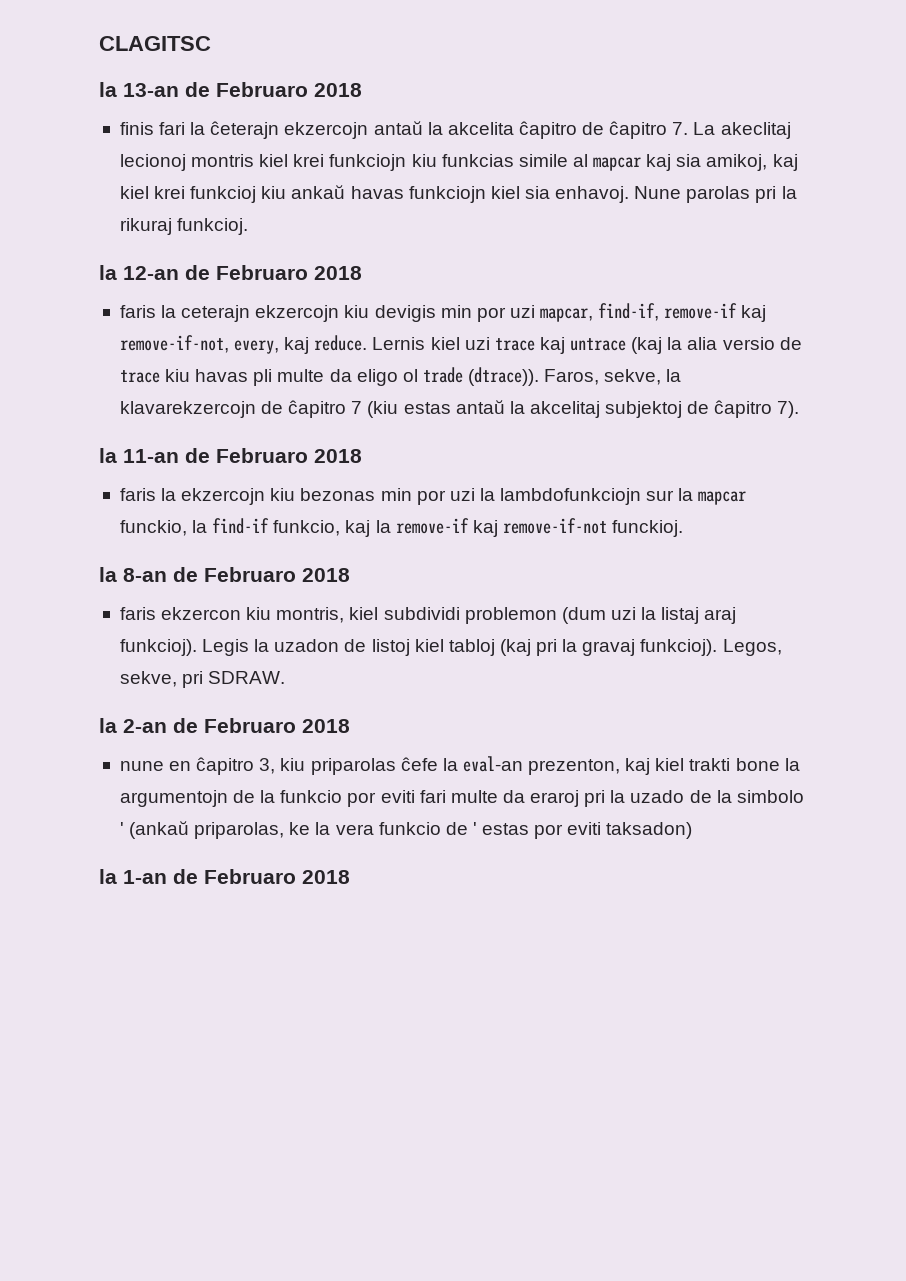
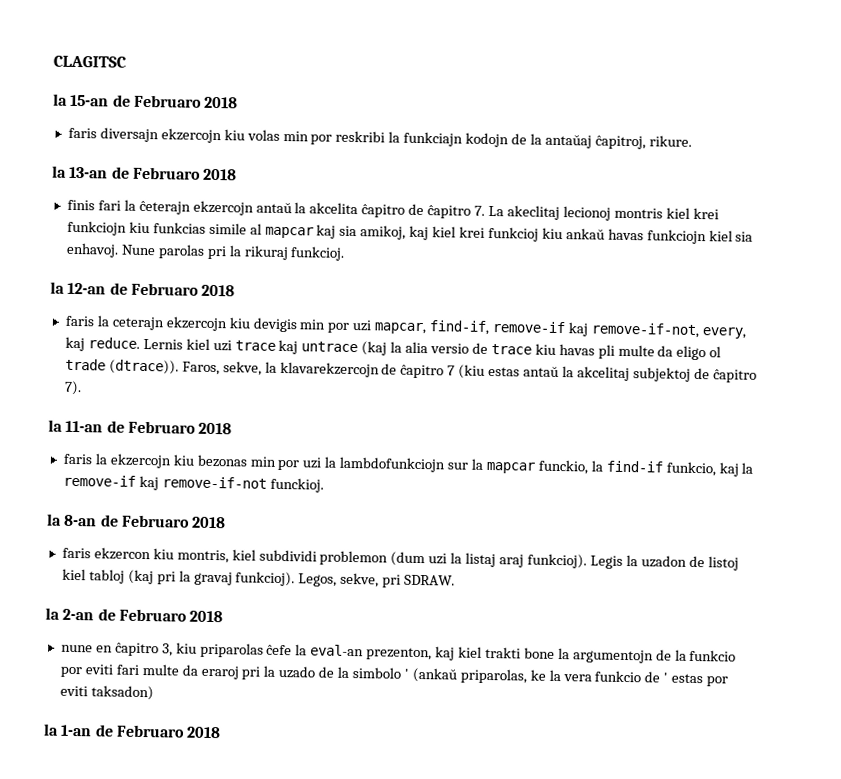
(211, 43) none -> [53,93,239,109] [67,127,692,150] // la 15-an de Februaro 2018 // faris diversajn ekzercojn kiu volas min por reskribi la funkciajn kodojn de la antaŭaj ĉapitroj, rikure.

